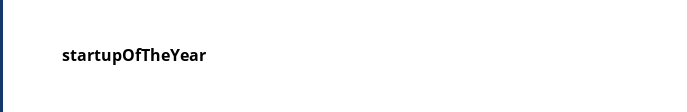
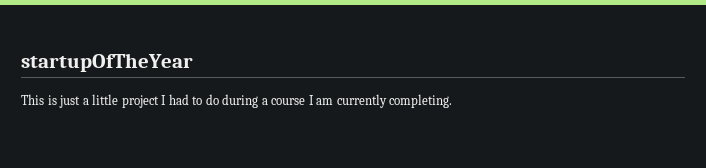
(206, 56) none -> [21,94,453,108] // This is just a little project I had to do during a course I am currently completing.

